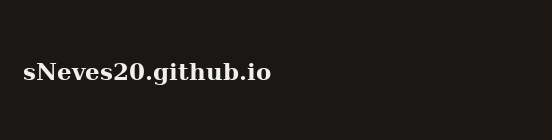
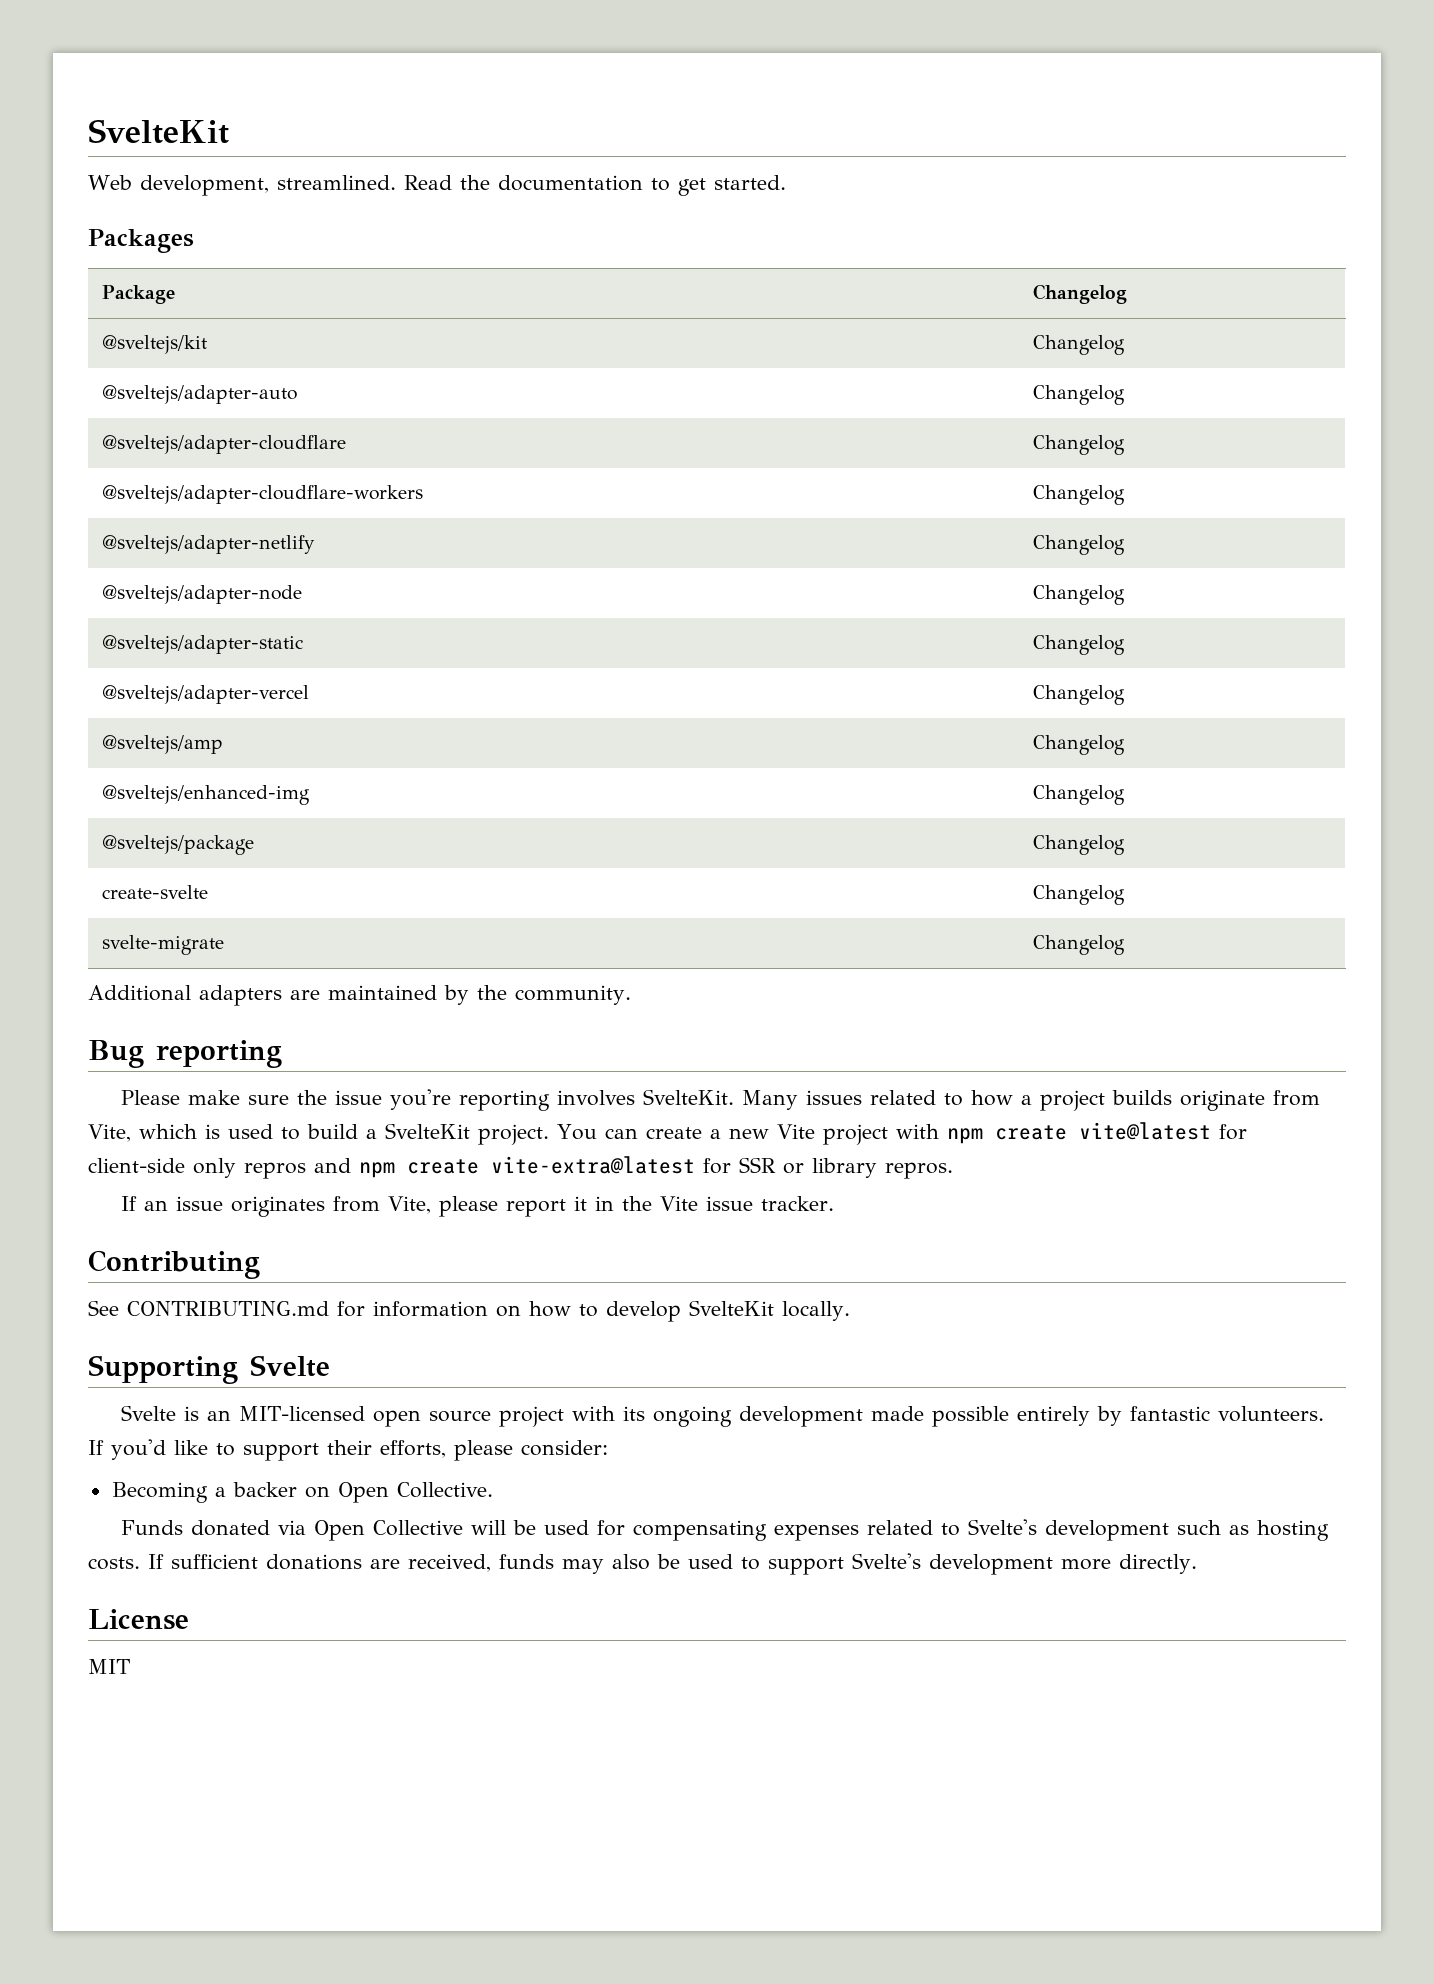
[23,63,271,85] sNeves20.github.io -> [88,119,229,144] [88,175,786,196] [88,229,194,253] [101,285,175,304] [1032,284,1127,304] [101,335,207,354] [1032,335,1125,355] [101,385,297,404] [1032,385,1125,405] [101,435,346,454] [1032,435,1125,455] [101,485,423,504] [1032,485,1125,505] [101,535,315,554] [1032,535,1125,555] [101,585,302,604] [1032,585,1125,605] [101,635,303,654] [1032,635,1125,655] [101,685,309,704] [1032,685,1125,705] [101,735,223,754] [1032,735,1125,755] [101,785,310,805] [1032,785,1125,805] [101,835,254,855] [1032,835,1125,855] [101,885,208,899] [1032,885,1125,905] [101,935,224,955] [1032,935,1125,955] [88,985,631,1006] [88,1040,282,1068] [120,1089,1320,1111] [88,1122,1247,1145] [88,1156,953,1179] [120,1196,834,1217] [88,1250,260,1279] [88,1300,850,1322] [88,1355,330,1384] [120,1405,1324,1427] [88,1439,608,1461] [111,1482,493,1503] [120,1519,1329,1541] [88,1553,1197,1575] [88,1609,189,1630] [88,1659,130,1674] SvelteKit // Web development, streamlined. Read the documentation to get started. // Packages // Package | Changelog // @sveltejs/kit | Changelog // @sveltejs/adapter-auto | Changelog // @sveltejs/adapter-cloudflare | Changelog // @sveltejs/adapter-cloudflare-workers | Changelog // @sveltejs/adapter-netlify | Changelog // @sveltejs/adapter-node | Changelog // @sveltejs/adapter-static | Changelog // @sveltejs/adapter-vercel | Changelog // @sveltejs/amp | Changelog // @sveltejs/enhanced-img | Changelog // @sveltejs/package | Changelog // create-svelte | Changelog // svelte-migrate | Changelog // Additional adapters are maintained by the community. // Bug reporting // Please make sure the issue you're reporting involves SvelteKit. Many issues related to how a project builds originate from Vite, which is used to build a SvelteKit project. You can create a new Vite project with npm create vite@latest for client-side only repros and npm create vite-extra@latest for SSR or library repros. // If an issue originates from Vite, please report it in the Vite issue tracker. // Contributing // See CONTRIBUTING.md for information on how to develop SvelteKit locally. // Supporting Svelte // Svelte is an MIT-licensed open source project with its ongoing development made possible entirely by fantastic volunteers. If you'd like to support their efforts, please consider: // Becoming a backer on Open Collective. // Funds donated via Open Collective will be used for compensating expenses related to Svelte's development such as hosting costs. If sufficient donations are received, funds may also be used to support Svelte's development more directly. // License // MIT

